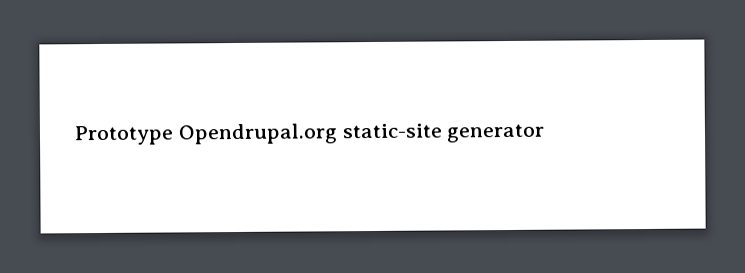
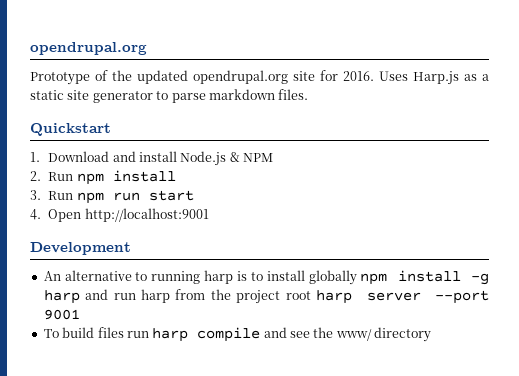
[74,123,546,146] Prototype Opendrupal.org static-site generator -> [30,42,147,55] [30,70,489,85] [30,89,309,103] [30,123,111,136] [30,151,274,166] [30,170,176,185] [30,190,194,204] [30,208,209,222] [30,242,131,255] [43,270,489,285] [43,289,489,304] [43,309,80,320] [43,327,432,342] opendrupal.org // Prototype of the updated opendrupal.org site for 2016. Uses Harp.js as a static site generator to parse markdown files. // Quickstart // 1. Download and install Node.js & NPM // 2. Run npm install // 3. Run npm run start // 4. Open http://localhost:9001 // Development // An alternative to running harp is to install globally npm install -g harp and run harp from the project root harp server --port 9001 // To build files run harp compile and see the www/ directory

